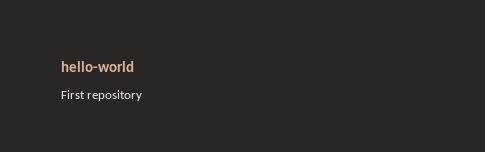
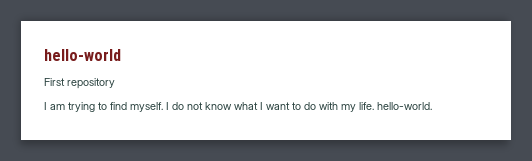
(143, 95) none -> [44,102,432,112] // I am trying to find myself. I do not know what I want to do with my life. hello-world.

